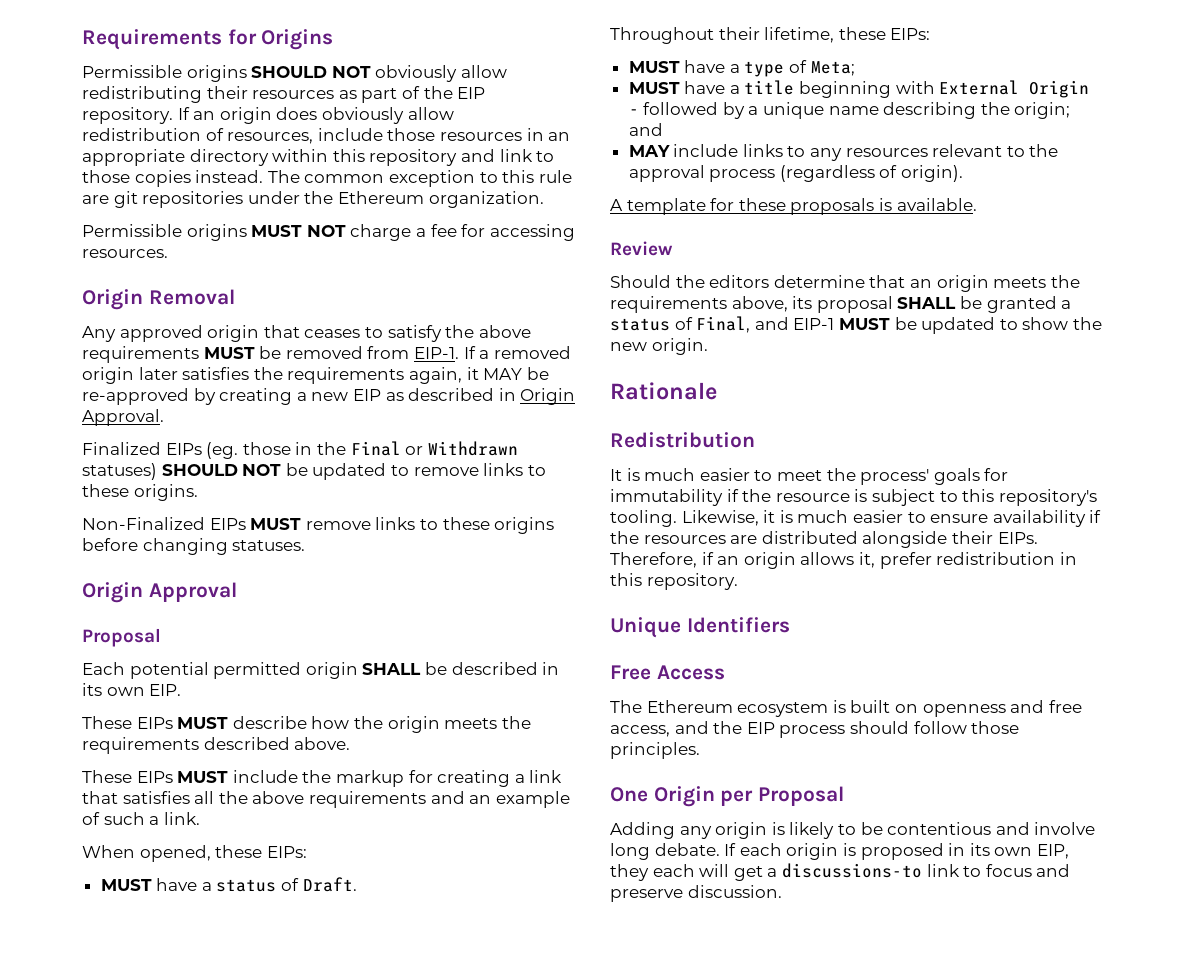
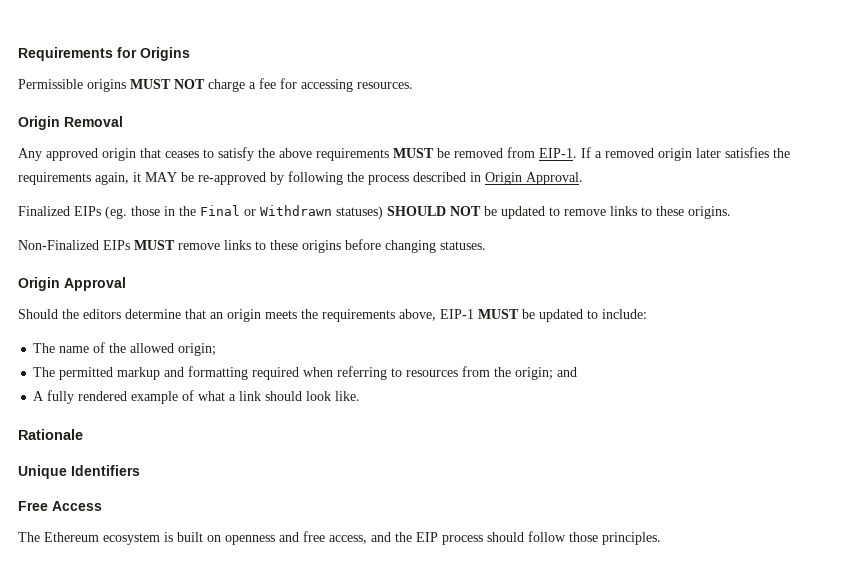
[82,65,507,82] [82,86,486,103] [82,107,454,124] [82,128,571,144] [82,149,555,166] [82,170,572,187] [82,191,544,208] // Permissible origins SHOULD NOT obviously allow redistributing their resources as part of the EIP repository. If an origin does obviously allow redistribution of resources, include those resources in an appropriate directory within this repository and link to those copies instead. The common exception to this rule are git repositories under the Ethereum organization. -> (190, 54) none
[219,388,404,405] creating a new EIP as -> [288,171,409,185] following the process
[82,628,161,647] [82,662,560,679] [82,683,182,696] [82,716,531,733] [82,737,351,754] [82,770,563,787] [82,791,570,808] [82,812,200,825] [82,845,307,862] [100,877,357,892] [610,27,931,44] [628,60,855,77] [628,80,1090,98] [628,102,1071,119] [628,123,663,136] [628,144,1059,161] [628,165,964,182] [610,198,977,215] [610,241,673,256] // Proposal // Each potential permitted origin SHALL be described in its own EIP. // These EIPs MUST describe how the origin meets the requirements described above. // These EIPs MUST include the markup for creating a link that satisfies all the above requirements and an example of such a link. // When opened, these EIPs: // MUST have a status of Draft. // Throughout their lifetime, these EIPs: // MUST have a type of Meta; // MUST have a title beginning with External Origin - followed by a unique name describing the origin; and // MAY include links to any resources relevant to the approval process (regardless of origin). // A template for these proposals is available. // Review -> (126, 284) none
[792,296,1072,313] [610,316,789,333] its proposal SHALL be granted a status of Final, and -> (436, 315) none
[1022,317,1102,330] [610,338,708,355] [610,382,717,400] [610,432,755,448] [610,468,1009,485] [610,489,1097,506] [610,510,1102,527] [610,531,1038,548] [610,552,1077,569] [610,573,738,590] show the new origin. // Rationale // Redistribution // It is much easier to meet the process' goals for immutability if the resource is subject to this repository's tooling. Likewise, it is much easier to ensure availability if the resources are distributed alongside their EIPs. Therefore, if an origin allows it, prefer redistribution in this repository. -> [602,309,647,319] [33,342,217,356] [33,366,578,380] [33,390,361,404] [18,429,83,440] include: // The name of the allowed origin; // The permitted markup and formatting required when referring to resources from the origin; and // A fully rendered example of what a link should look like. // Rationale
[610,786,845,807] [610,822,1096,839] [610,843,1069,860] [610,863,1071,881] [610,885,782,902] // One Origin per Proposal // Adding any origin is likely to be contentious and involve long debate. If each origin is proposed in its own EIP, they each will get a discussions-to link to focus and preserve discussion. -> (661, 538) none

